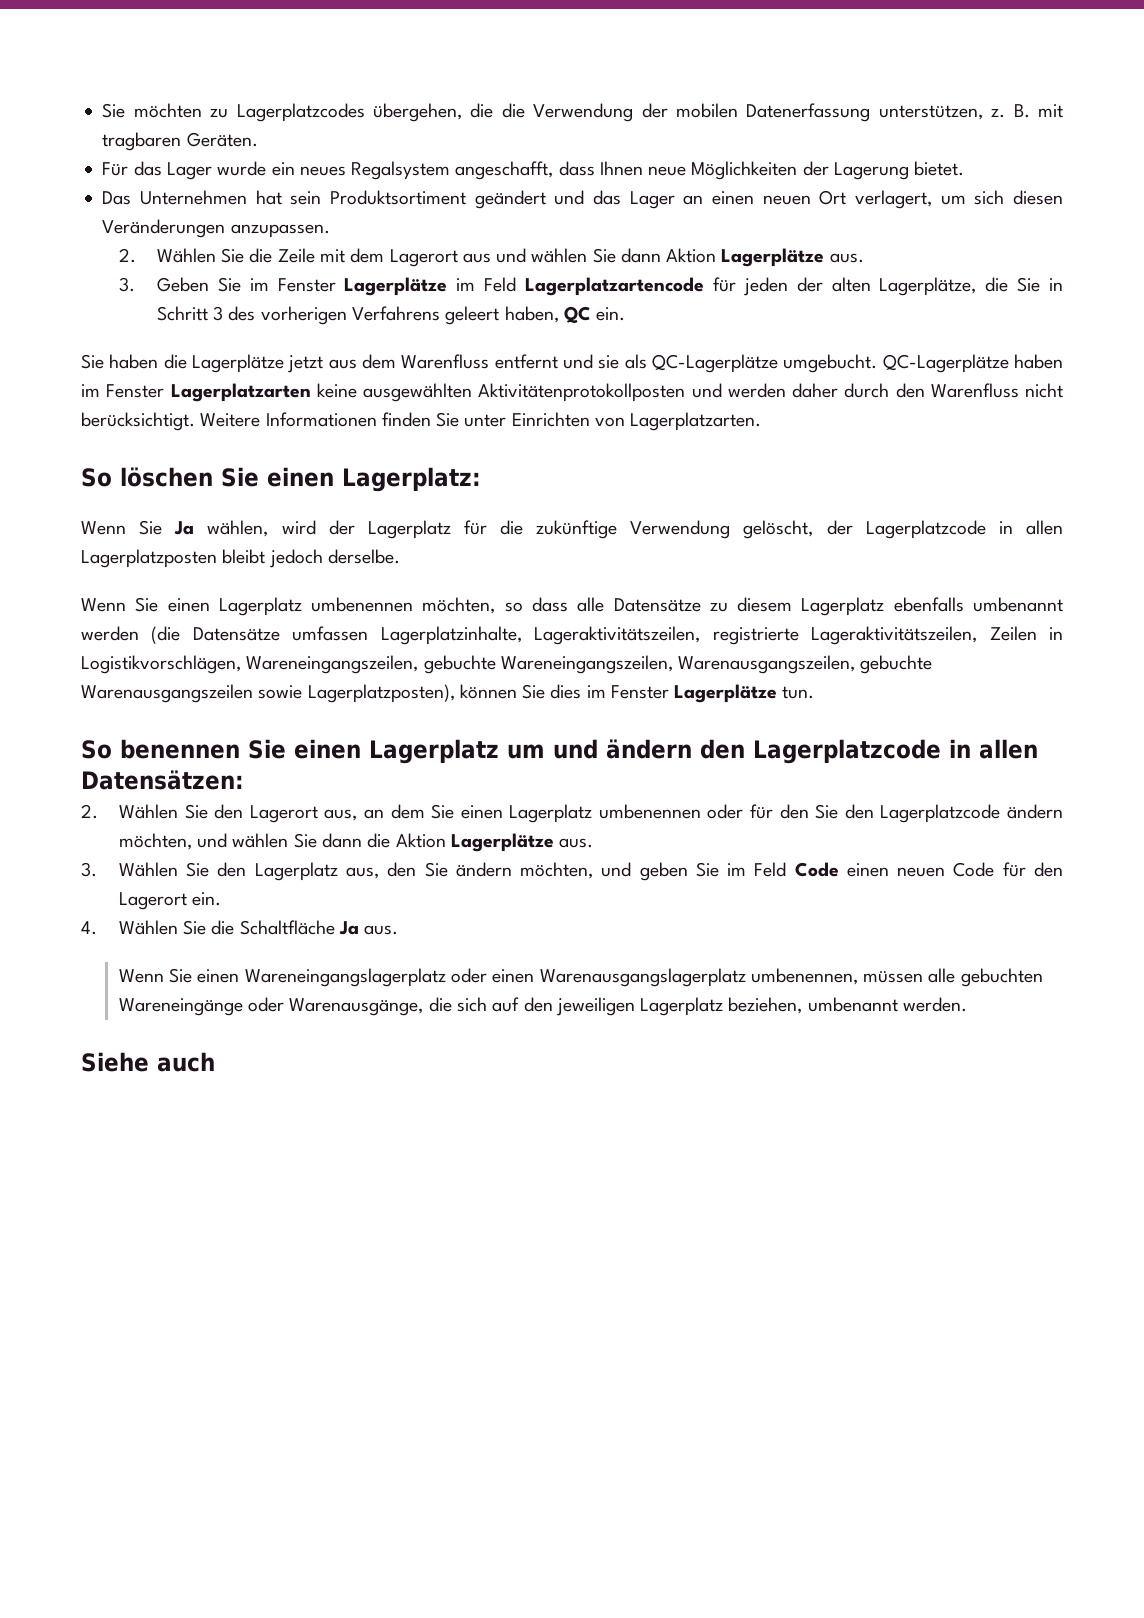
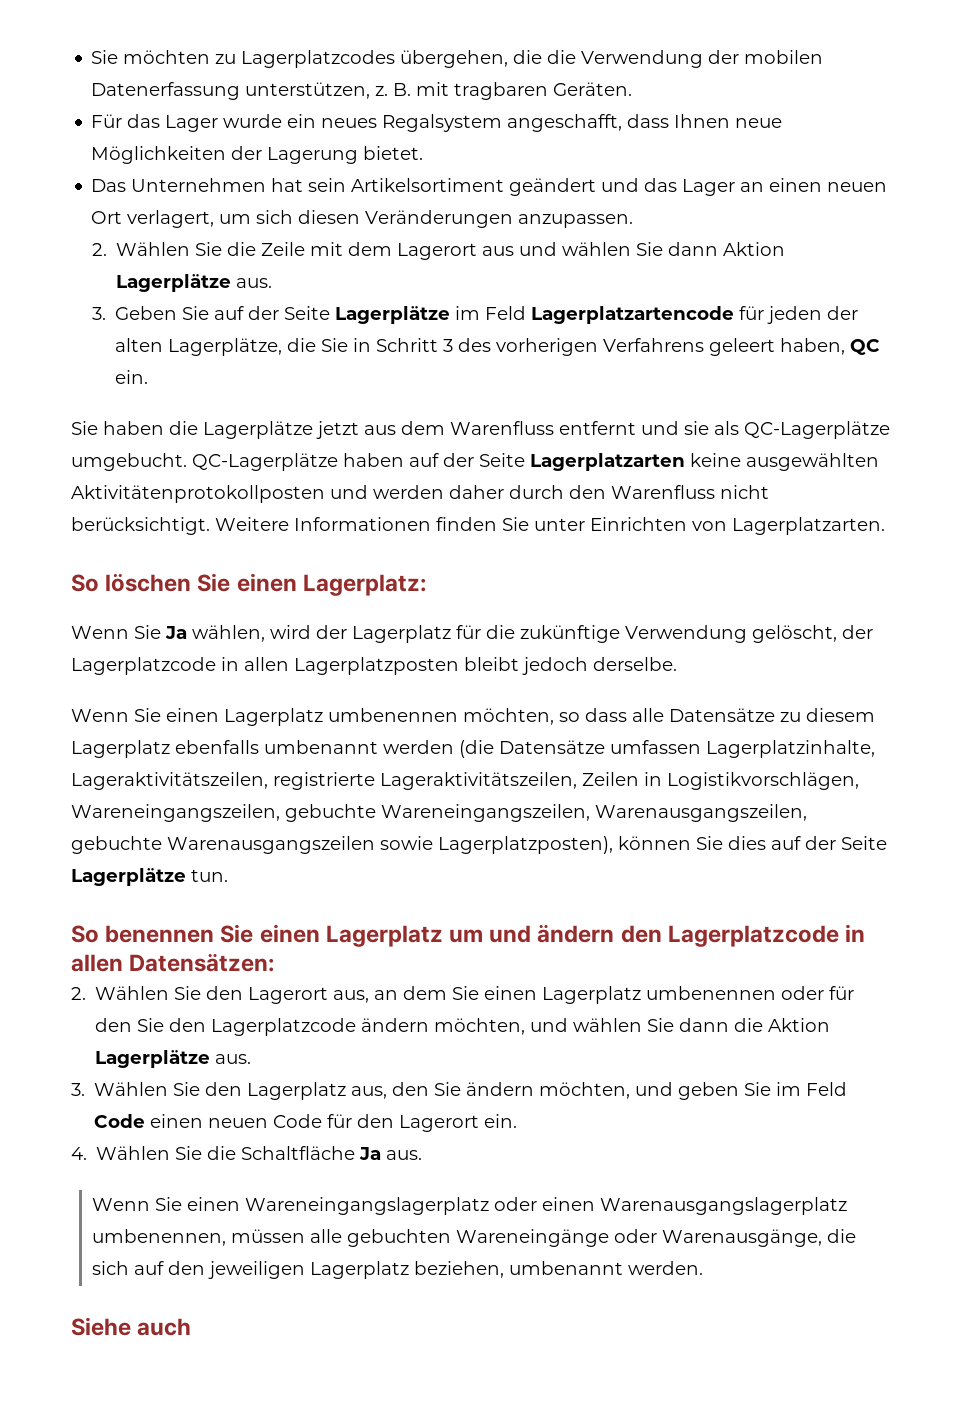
[330,190,467,205] Produktsortiment -> [351,178,505,192] Artikelsortiment
[249,278,336,292] im Fenster -> [214,306,331,320] auf der Seite
[81,384,165,398] im Fenster -> [409,453,525,467] auf der Seite
[586,685,669,699] im Fenster -> [771,836,887,850] auf der Seite

